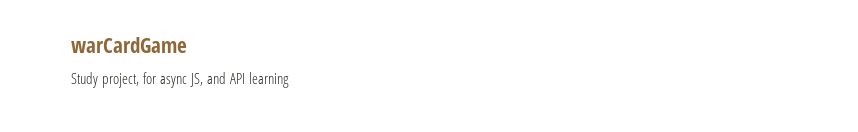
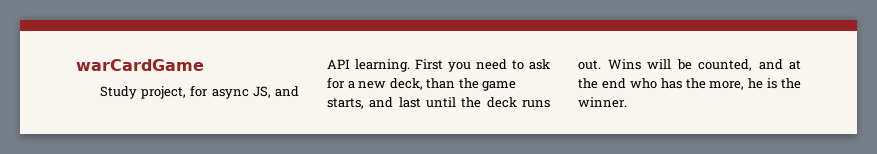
[249,72,290,88] learning -> [355,59,550,72] [327,77,517,91] [327,97,550,109] [578,59,801,71] [578,78,801,90] [578,97,627,108] learning. First you need to ask for a new deck, than the game starts, and last until the deck runs out. Wins will be counted, and at the end who has the more, he is the winner.

